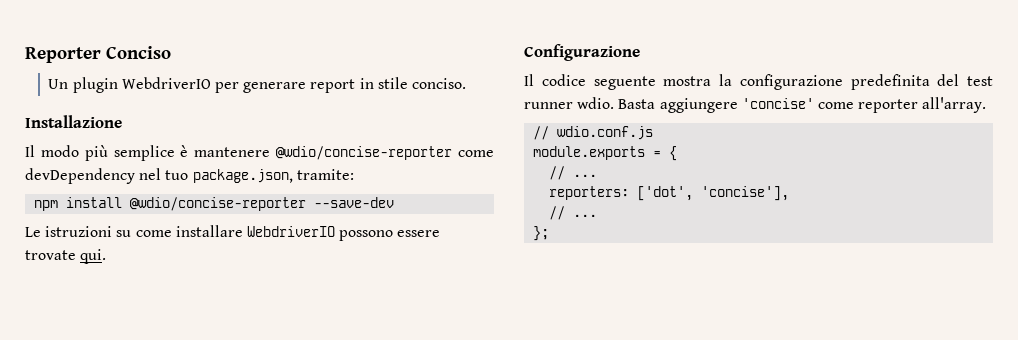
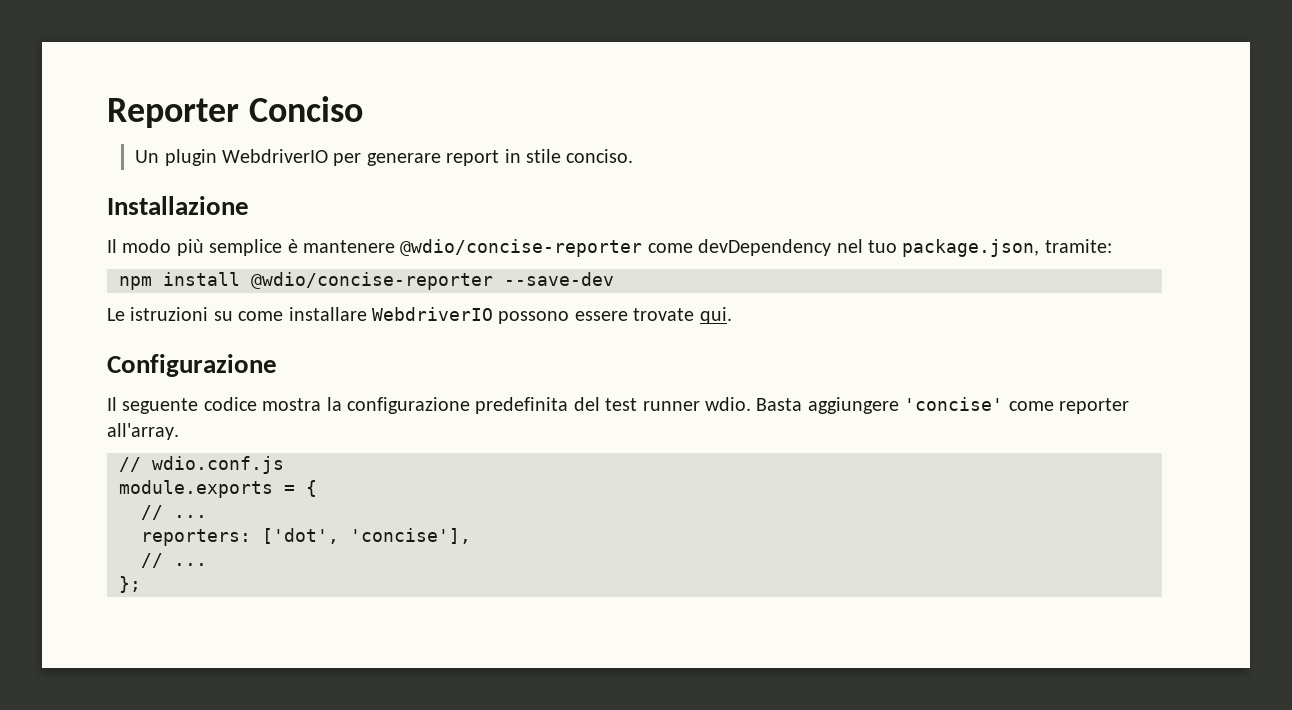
[541,74,656,90] codice seguente -> [122,397,257,414] seguente codice

